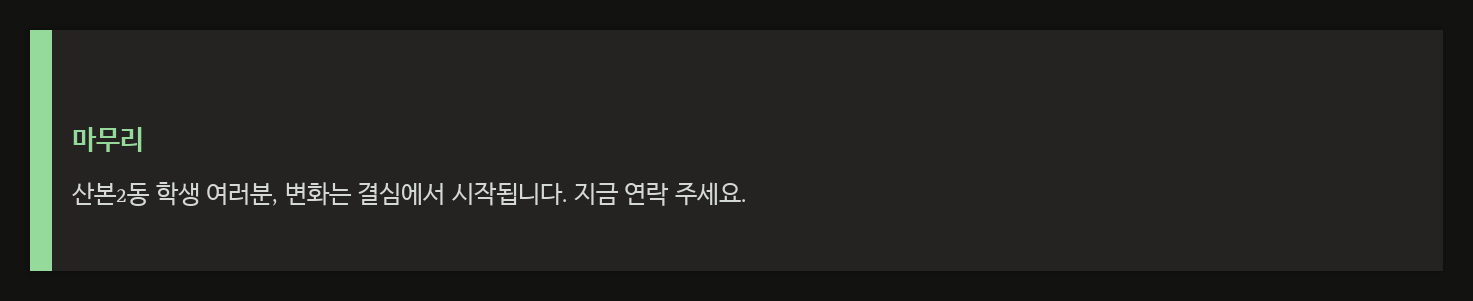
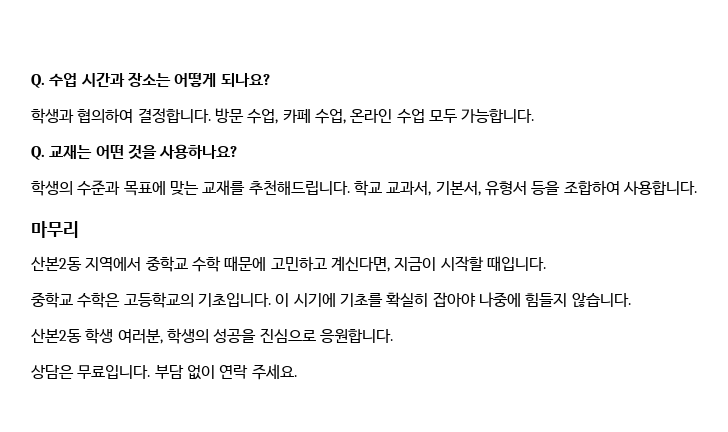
[72,127,144,152] [72,182,619,206] 마무리 // 산본2동 학생 여러분, 변화는 결심에서 시작됩니다. 지금 -> [31,72,270,88] [31,108,535,124] [31,144,238,160] [31,180,697,196] [31,221,79,238] [31,256,546,272] [31,292,631,308] [31,328,393,344] [31,365,215,380] Q. 수업 시간과 장소는 어떻게 되나요? // 학생과 협의하여 결정합니다. 방문 수업, 카페 수업, 온라인 수업 모두 가능합니다. // Q. 교재는 어떤 것을 사용하나요? // 학생의 수준과 목표에 맞는 교재를 추천해드립니다. 학교 교과서, 기본서, 유형서 등을 조합하여 사용합니다. // 마무리 // 산본2동 지역에서 중학교 수학 때문에 고민하고 계신다면, 지금이 시작할 때입니다. // 중학교 수학은 고등학교의 기초입니다. 이 시기에 기초를 확실히 잡아야 나중에 힘들지 않습니다. // 산본2동 학생 여러분, 학생의 성공을 진심으로 응원합니다. // 상담은 무료입니다. 부담 없이

